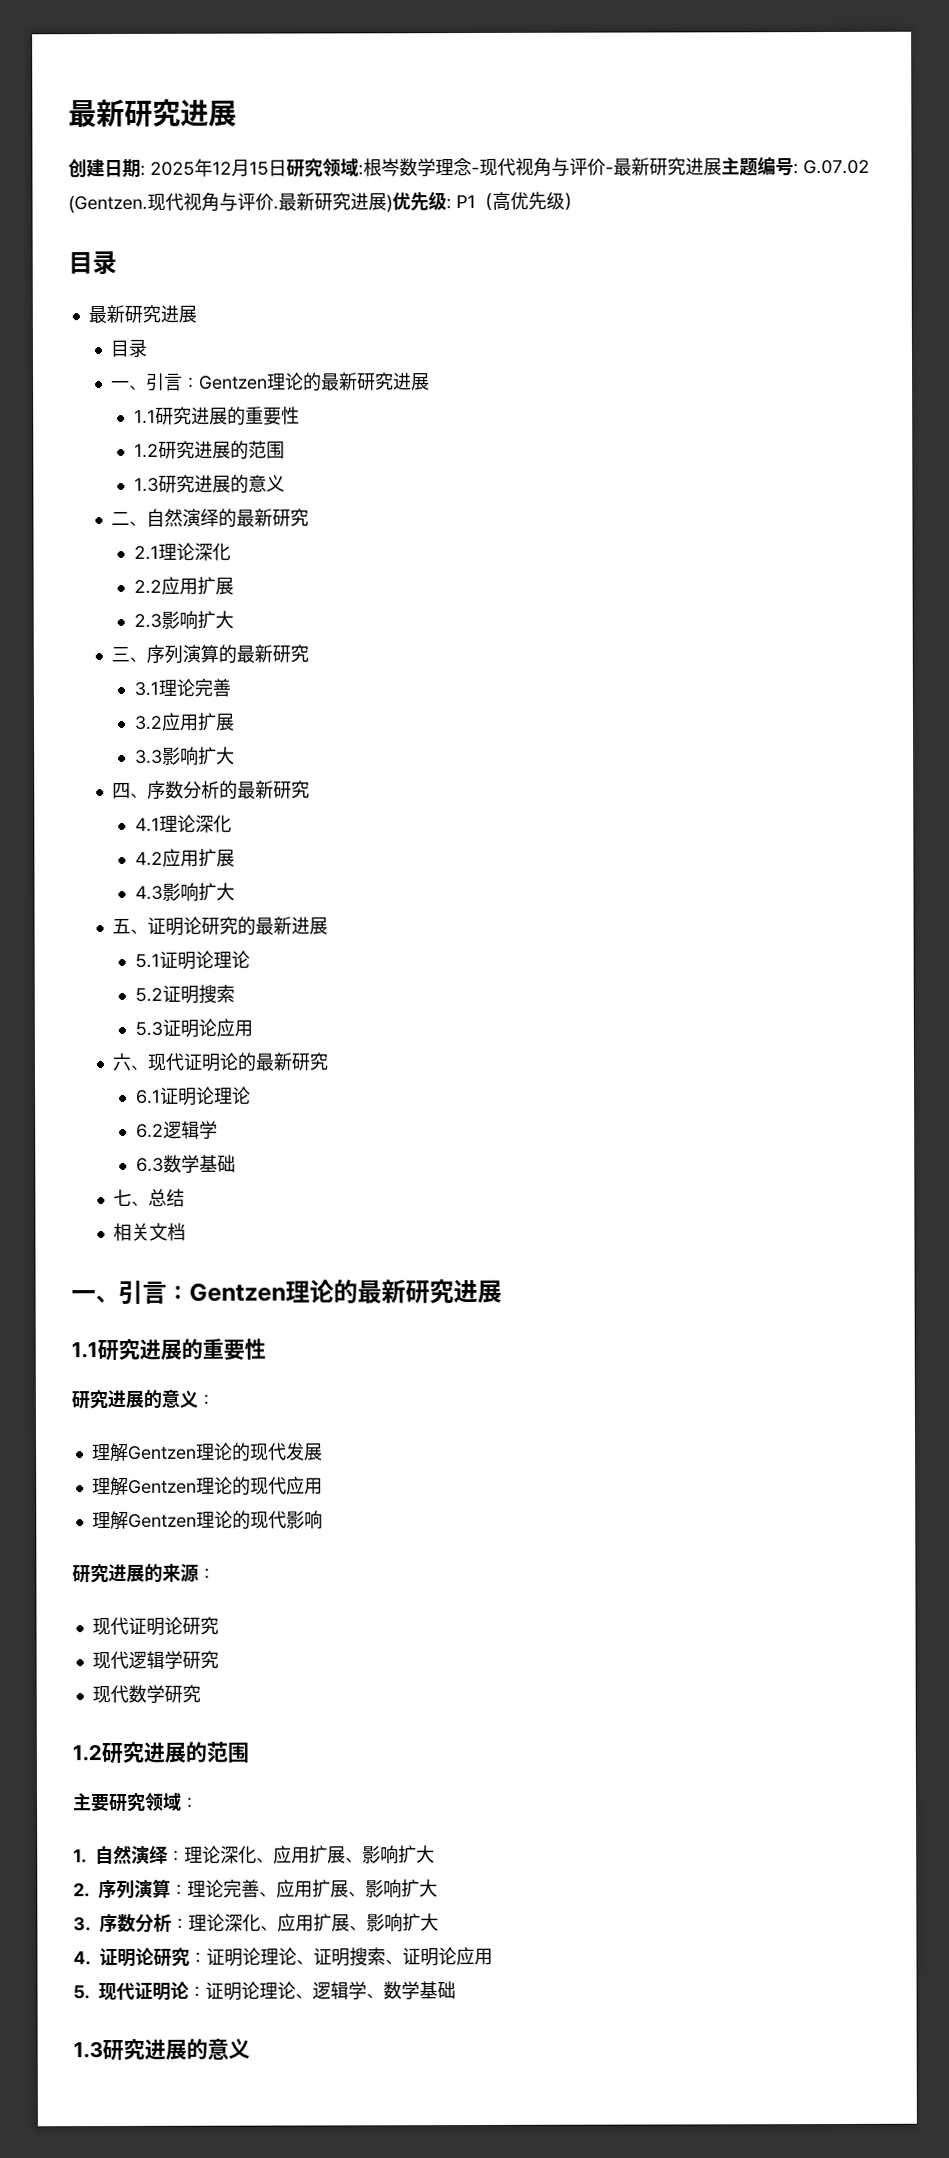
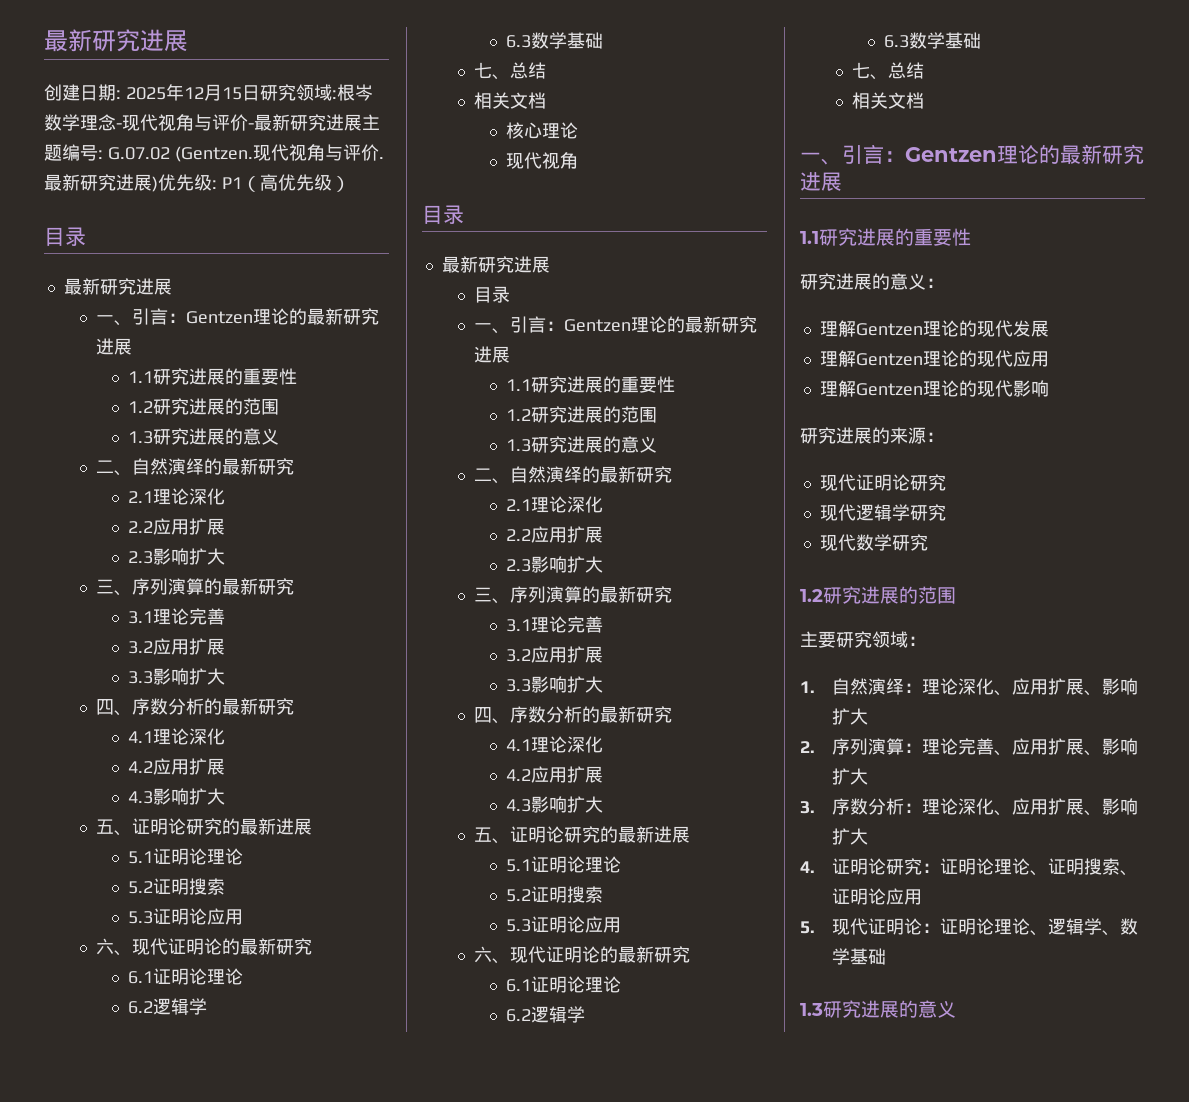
(197, 314) none -> [96,308,380,326] [96,338,133,355] [128,368,298,385] [128,398,280,415] [128,428,280,445] [96,458,295,476] [128,488,226,505] [128,518,226,535] [128,548,226,565] [96,578,295,596] [128,608,226,625] [128,638,226,655] [128,668,226,685] [96,698,295,716] [128,728,226,745] [128,758,226,775] [128,788,226,805] [96,818,313,836] [128,848,244,865] [128,878,226,895] [128,908,244,925] [96,938,313,956] [128,968,244,985] [128,998,208,1015] [506,32,604,49] [474,62,547,80] [474,92,547,109] [506,122,579,139] [506,152,579,169] [422,205,464,224] [441,256,550,273] // 一、引言：Gentzen理论的最新研究进展 // 1.1研究进展的重要性 // 1.2研究进展的范围 // 1.3研究进展的意义 // 二、自然演绎的最新研究 // 2.1理论深化 // 2.2应用扩展 // 2.3影响扩大 // 三、序列演算的最新研究 // 3.1理论完善 // 3.2应用扩展 // 3.3影响扩大 // 四、序数分析的最新研究 // 4.1理论深化 // 4.2应用扩展 // 4.3影响扩大 // 五、证明论研究的最新进展 // 5.1证明论理论 // 5.2证明搜索 // 5.3证明论应用 // 六、现代证明论的最新研究 // 6.1证明论理论 // 6.2逻辑学 // 6.3数学基础 // 七、总结 // 相关文档 // 核心理论 // 现代视角 // 目录 // 最新研究进展

